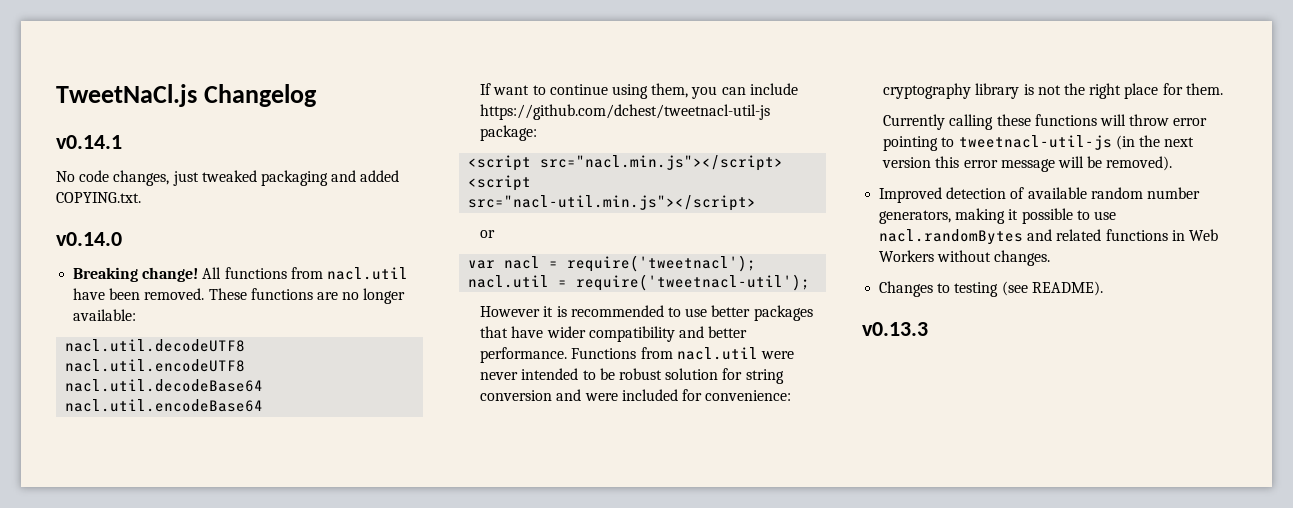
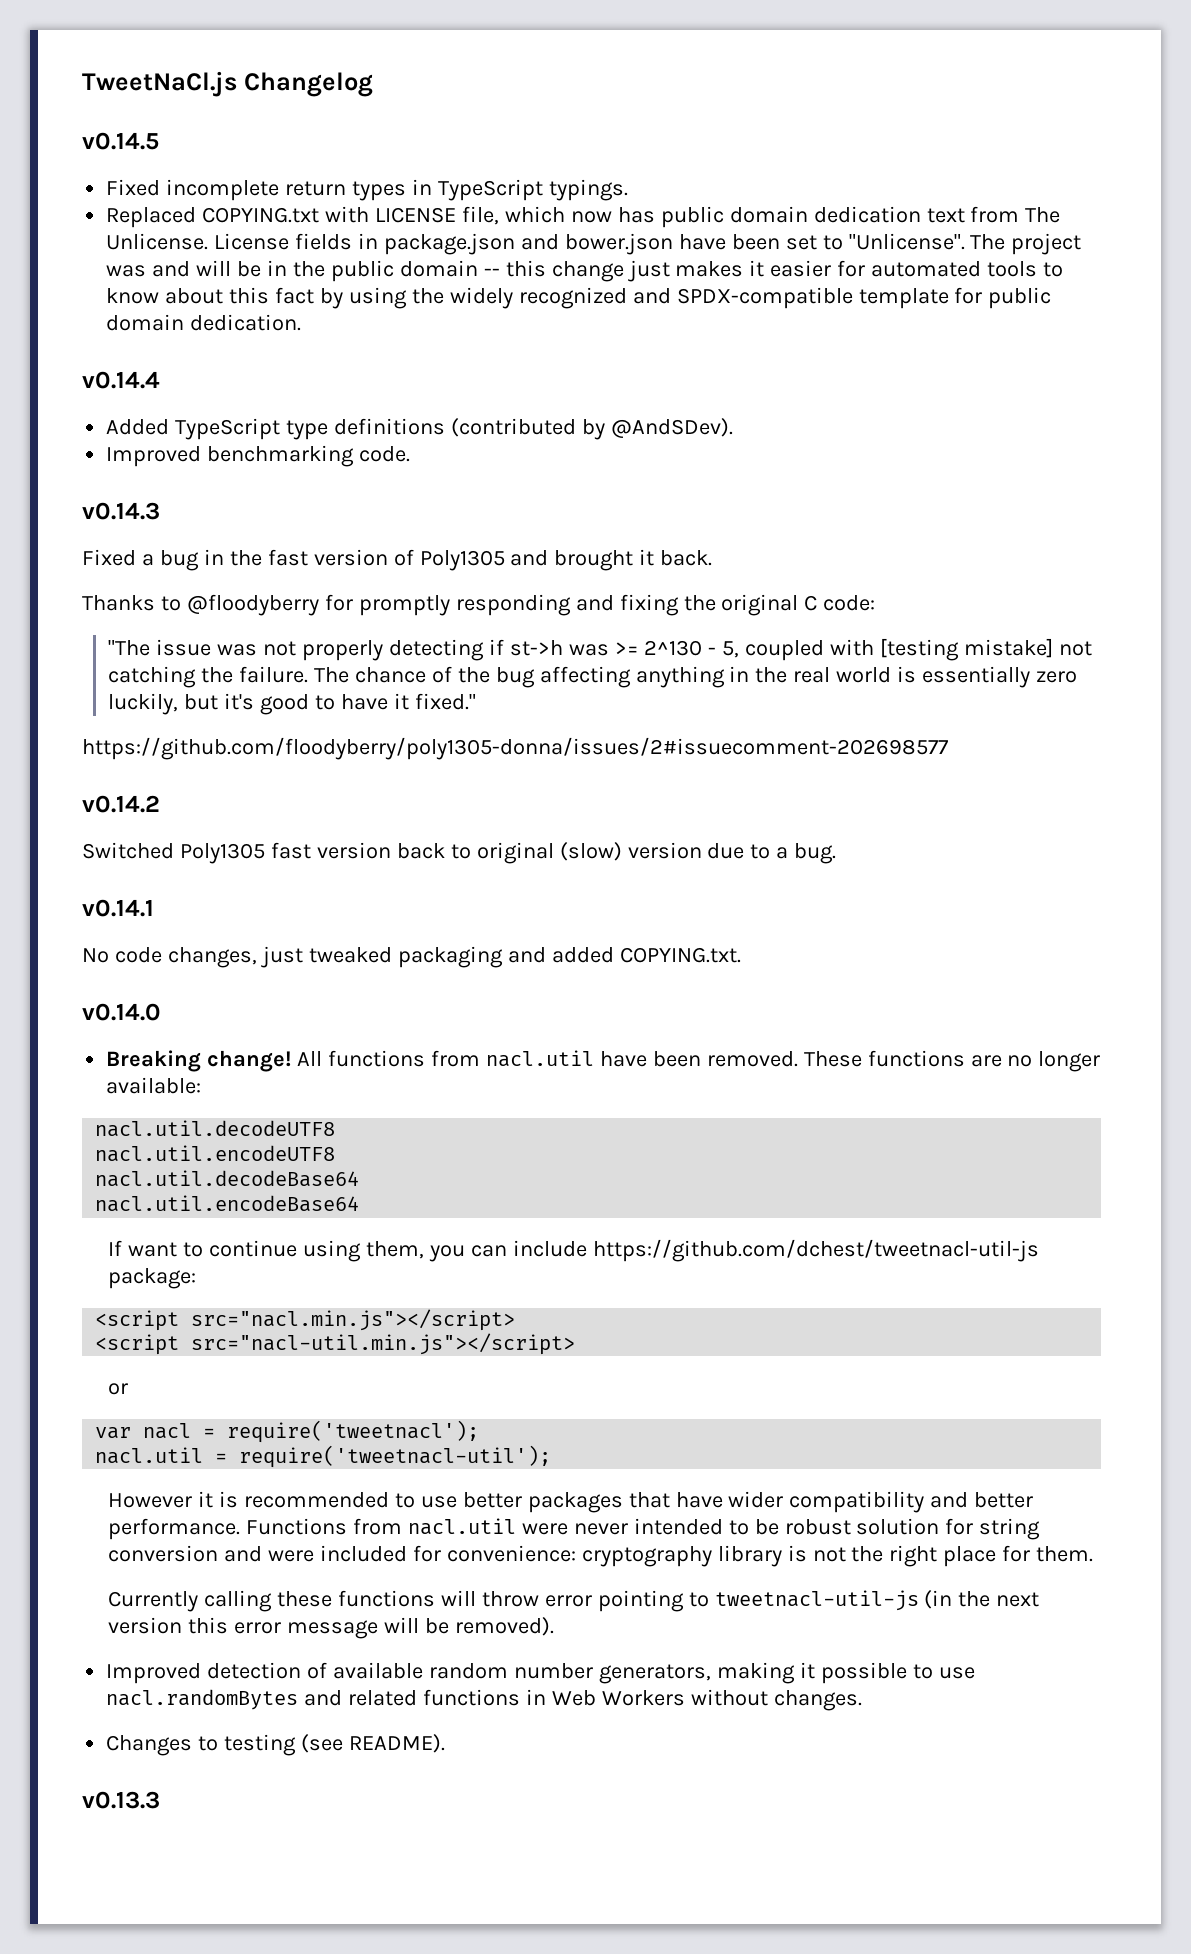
(317, 95) none -> [82,132,159,150] [106,179,628,201] [106,206,1061,228] [106,233,1082,255] [106,260,1064,282] [106,287,1052,309] [106,314,302,331] [82,371,160,389] [106,418,733,440] [106,445,411,467] [82,502,160,520] [82,549,713,571] [82,594,876,616] [108,638,1093,661] [108,666,1078,688] [108,693,476,715] [82,737,948,760] [82,795,160,813] [82,842,837,864] // v0.14.5 // Fixed incomplete return types in TypeScript typings. // Replaced COPYING.txt with LICENSE file, which now has public domain dedication text from The Unlicense. License fields in package.json and bower.json have been set to "Unlicense". The project was and will be in the public domain -- this change just makes it easier for automated tools to know about this fact by using the widely recognized and SPDX-compatible template for public domain dedication. // v0.14.4 // Added TypeScript type definitions (contributed by @AndSDev). // Improved benchmarking code. // v0.14.3 // Fixed a bug in the fast version of Poly1305 and brought it back. // Thanks to @floodyberry for promptly responding and fixing the original C code: // "The issue was not properly detecting if st->h was >= 2^130 - 5, coupled with [testing mistake] not catching the failure. The chance of the bug affecting anything in the real world is essentially zero luckily, but it's good to have it fixed." // https://github.com/floodyberry/poly1305-donna/issues/2#issuecomment-202698577 // v0.14.2 // Switched Poly1305 fast version back to original (slow) version due to a bug.

